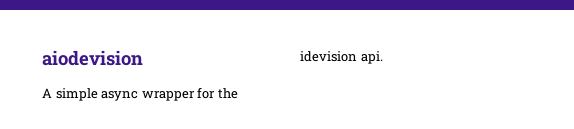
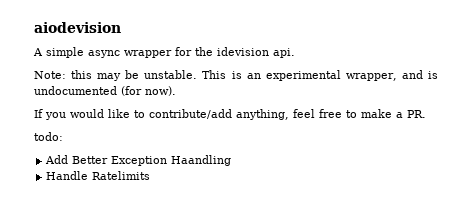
(383, 57) none -> [34,70,438,81] [34,86,176,96] [34,109,426,120] [34,132,63,141] [45,155,232,166] [46,171,151,180] // Note: this may be unstable. This is an experimental wrapper, and is undocumented (for now). // If you would like to contribute/add anything, feel free to make a PR. // todo: // Add Better Exception Haandling // Handle Ratelimits

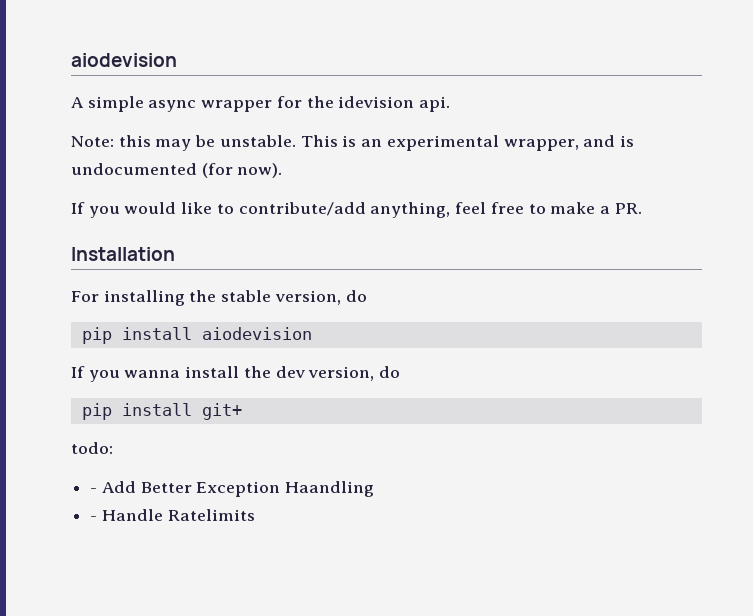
(426, 114) none -> [71,247,175,261] [71,290,367,306] [81,327,312,344] [71,366,401,382] [81,403,242,420] // Installation // For installing the stable version, do // pip install aiodevision // If you wanna install the dev version, do // pip install git+
(63, 136) none -> [90,488,98,493] -
(232, 160) none -> [90,516,98,521] -

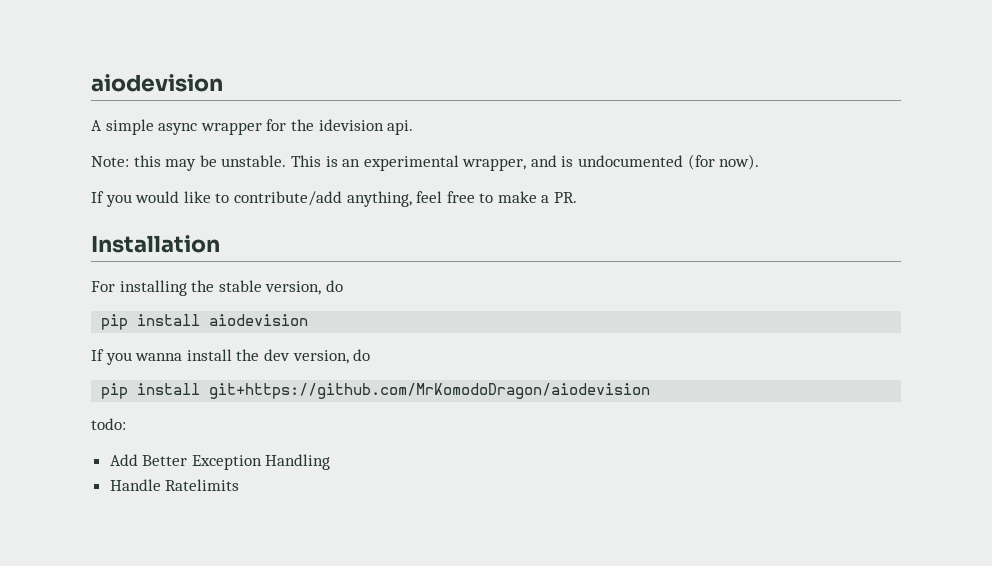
[201,403,242,420] git+ -> [209,383,651,399] git+https://github.com/MrKomodoDragon/aiodevision
[90,488,98,493] - -> (126, 424) none
[285,481,375,497] [90,516,98,521] Haandling // - -> [265,454,331,470] Handling //

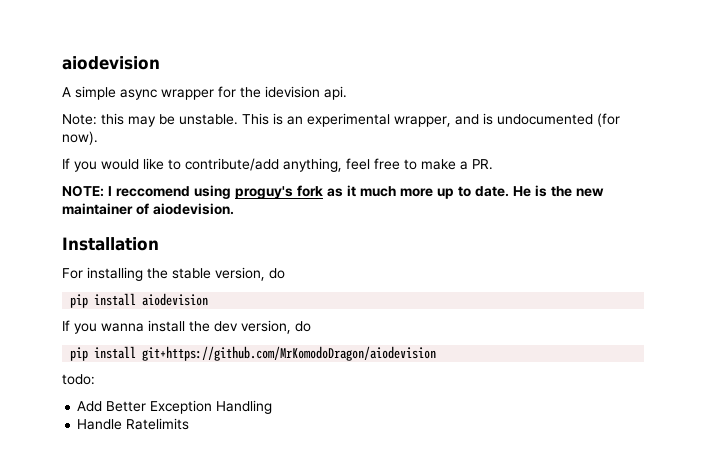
(578, 197) none -> [62,185,604,199] [62,203,234,215] // NOTE: I reccomend using proguy's fork as it much more up to date. He is the new maintainer of aiodevision.

